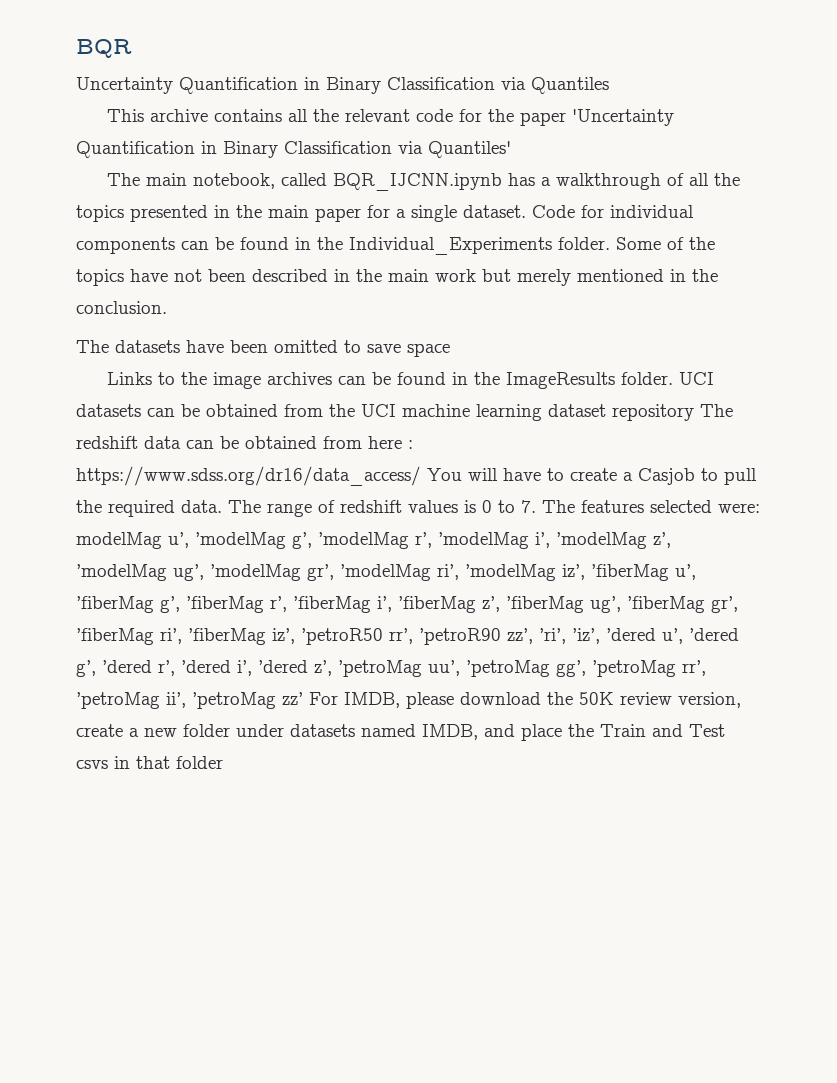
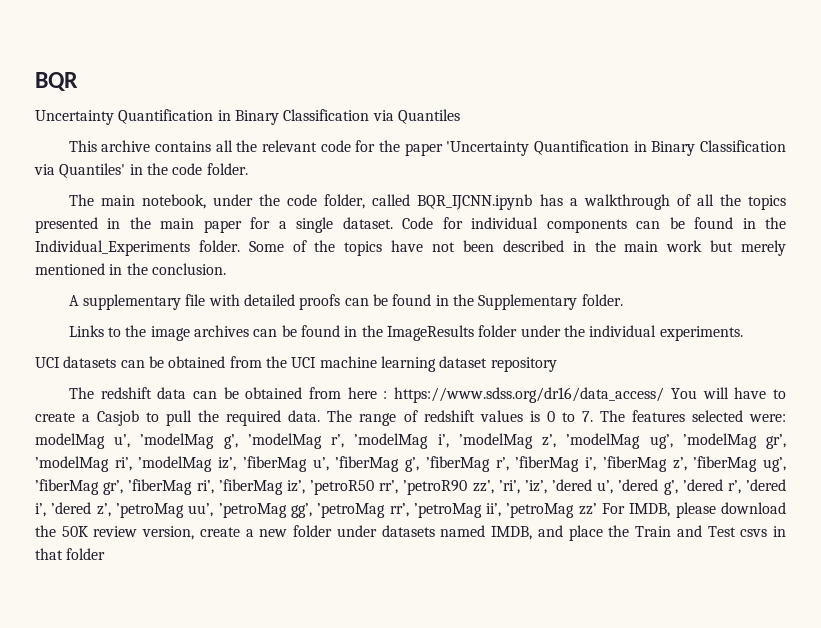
(511, 149) none -> [129,163,248,175] in the code folder.
(276, 181) none -> [213,194,366,209] under the code folder,
[76,340,450,357] The datasets have been omitted to save space -> [68,294,623,310] A supplementary file with detailed proofs can be found in the Supplementary folder.
[621,372,674,385] folder. -> [478,325,743,341] folder under the individual experiments. //
(694, 412) none -> (557, 364) //

